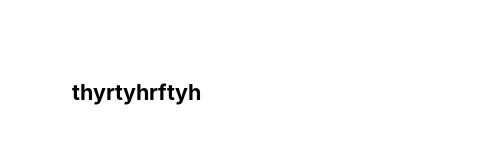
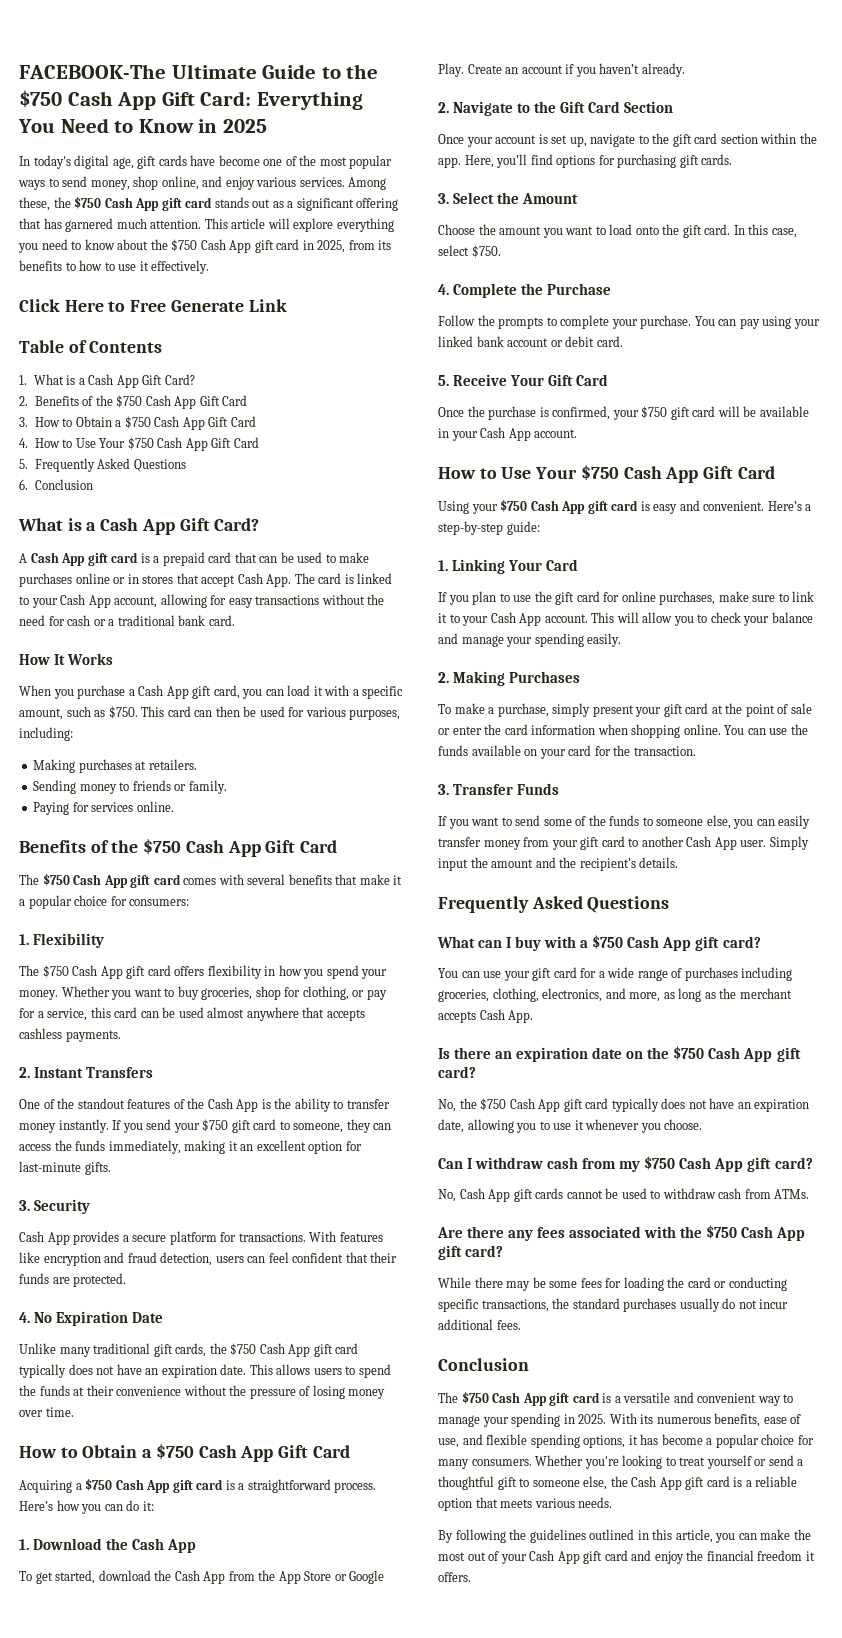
[72,83,201,105] thyrtyhrftyh -> [19,64,379,79] [19,90,363,110] [18,118,267,133] [19,155,393,169] [18,176,387,190] [19,196,399,211] [19,218,394,232] [18,239,392,253] [19,260,210,274] [19,299,287,312] [19,340,163,353] [19,374,196,388] [19,395,248,409] [19,416,256,430] [19,437,259,451] [19,458,186,472] [19,479,93,490] [18,518,260,535] [19,552,370,566] [19,573,393,587] [19,594,385,608] [19,615,235,626] [19,653,114,665] [19,685,404,699] [19,706,401,720] [19,727,73,741] [33,759,197,773] [33,780,227,794] [33,801,174,815] [19,839,338,857] [19,873,403,888] [19,895,190,909] [19,933,105,948] [19,965,388,979] [19,986,387,1000] [19,1007,365,1021] [19,1028,121,1042] [19,1067,154,1078] [19,1098,390,1112] [19,1119,392,1133] [19,1140,362,1154] [19,1161,111,1175] [19,1199,91,1214] [19,1231,383,1245] [19,1252,398,1266] [19,1273,127,1287] [19,1311,164,1326] [19,1343,359,1357] [19,1364,391,1378] [19,1385,386,1399] [19,1407,74,1417] [19,1444,350,1462] [19,1478,377,1493] [19,1500,154,1514] [19,1538,197,1553] [19,1570,385,1584] [438,63,685,77] [438,101,674,116] [438,133,817,147] [438,154,733,168] [438,192,579,204] [438,224,797,238] [438,245,501,258] [438,283,612,298] [438,315,820,329] [438,336,623,347] [438,374,609,386] [438,406,809,420] [438,427,578,441] [438,465,775,483] [438,499,812,514] [438,521,540,535] [438,559,579,574] [438,591,815,605] [438,612,813,626] [438,633,622,647] [438,671,581,686] [438,703,812,717] [438,724,808,738] [438,745,696,759] [438,783,560,795] [438,815,811,829] [438,836,809,850] [438,857,679,871] [438,896,670,913] [437,935,761,951] [438,967,793,981] [438,988,792,1002] [438,1009,534,1023] [438,1046,801,1062] [438,1066,476,1078] [438,1098,810,1112] [438,1119,703,1133] [438,1156,813,1172] [438,1188,810,1202] [437,1225,806,1241] [438,1245,504,1260] [438,1277,787,1291] [438,1298,789,1312] [438,1319,521,1330] [438,1358,529,1371] [438,1391,794,1406] [438,1413,802,1427] [438,1434,814,1448] [438,1455,804,1469] [438,1476,798,1490] [438,1497,613,1511] [438,1529,811,1543] [438,1550,815,1564] [438,1572,471,1582] FACEBOOK-The Ultimate Guide to the $750 Cash App Gift Card: Everything You Need to Know in 2025 // In today's digital age, gift cards have become one of the most popular ways to send money, shop online, and enjoy various services. Among these, the $750 Cash App gift card stands out as a significant offering that has garnered much attention. This article will explore everything you need to know about the $750 Cash App gift card in 2025, from its benefits to how to use it effectively. // Click Here to Free Generate Link // Table of Contents // 1. What is a Cash App Gift Card? // 2. Benefits of the $750 Cash App Gift Card // 3. How to Obtain a $750 Cash App Gift Card // 4. How to Use Your $750 Cash App Gift Card // 5. Frequently Asked Questions // 6. Conclusion // What is a Cash App Gift Card? // A Cash App gift card is a prepaid card that can be used to make purchases online or in stores that accept Cash App. The card is linked to your Cash App account, allowing for easy transactions without the need for cash or a traditional bank card. // How It Works // When you purchase a Cash App gift card, you can load it with a specific amount, such as $750. This card can then be used for various purposes, including: // Making purchases at retailers. // Sending money to friends or family. // Paying for services online. // Benefits of the $750 Cash App Gift Card // The $750 Cash App gift card comes with several benefits that make it a popular choice for consumers: // 1. Flexibility // The $750 Cash App gift card offers flexibility in how you spend your money. Whether you want to buy groceries, shop for clothing, or pay for a service, this card can be used almost anywhere that accepts cashless payments. // 2. Instant Transfers // One of the standout features of the Cash App is the ability to transfer money instantly. If you send your $750 gift card to someone, they can access the funds immediately, making it an excellent option for last-minute gifts. // 3. Security // Cash App provides a secure platform for transactions. With features like encryption and fraud detection, users can feel confident that their funds are protected. // 4. No Expiration Date // Unlike many traditional gift cards, the $750 Cash App gift card typically does not have an expiration date. This allows users to spend the funds at their convenience without the pressure of losing money over time. // How to Obtain a $750 Cash App Gift Card // Acquiring a $750 Cash App gift card is a straightforward process. Here’s how you can do it: // 1. Download the Cash App // To get started, download the Cash App from the App Store or Google Play. Create an account if you haven’t already. // 2. Navigate to the Gift Card Section // Once your account is set up, navigate to the gift card section within the app. Here, you’ll find options for purchasing gift cards. // 3. Select the Amount // Choose the amount you want to load onto the gift card. In this case, select $750. // 4. Complete the Purchase // Follow the prompts to complete your purchase. You can pay using your linked bank account or debit card. // 5. Receive Your Gift Card // Once the purchase is confirmed, your $750 gift card will be available in your Cash App account. // How to Use Your $750 Cash App Gift Card // Using your $750 Cash App gift card is easy and convenient. Here’s a step-by-step guide: // 1. Linking Your Card // If you plan to use the gift card for online purchases, make sure to link it to your Cash App account. This will allow you to check your balance and manage your spending easily. // 2. Making Purchases // To make a purchase, simply present your gift card at the point of sale or enter the card information when shopping online. You can use the funds available on your card for the transaction. // 3. Transfer Funds // If you want to send some of the funds to someone else, you can easily transfer money from your gift card to another Cash App user. Simply input the amount and the recipient's details. // Frequently Asked Questions // What can I buy with a $750 Cash App gift card? // You can use your gift card for a wide range of purchases including groceries, clothing, electronics, and more, as long as the merchant accepts Cash App. // Is there an expiration date on the $750 Cash App gift card? // No, the $750 Cash App gift card typically does not have an expiration date, allowing you to use it whenever you choose. // Can I withdraw cash from my $750 Cash App gift card? // No, Cash App gift cards cannot be used to withdraw cash from ATMs. // Are there any fees associated with the $750 Cash App gift card? // While there may be some fees for loading the card or conducting specific transactions, the standard purchases usually do not incur additional fees. // Conclusion // The $750 Cash App gift card is a versatile and convenient way to manage your spending in 2025. With its numerous benefits, ease of use, and flexible spending options, it has become a popular choice for many consumers. Whether you're looking to treat yourself or send a thoughtful gift to someone else, the Cash App gift card is a reliable option that meets various needs. // By following the guidelines outlined in this article, you can make the most out of your Cash App gift card and enjoy the financial freedom it offers.

